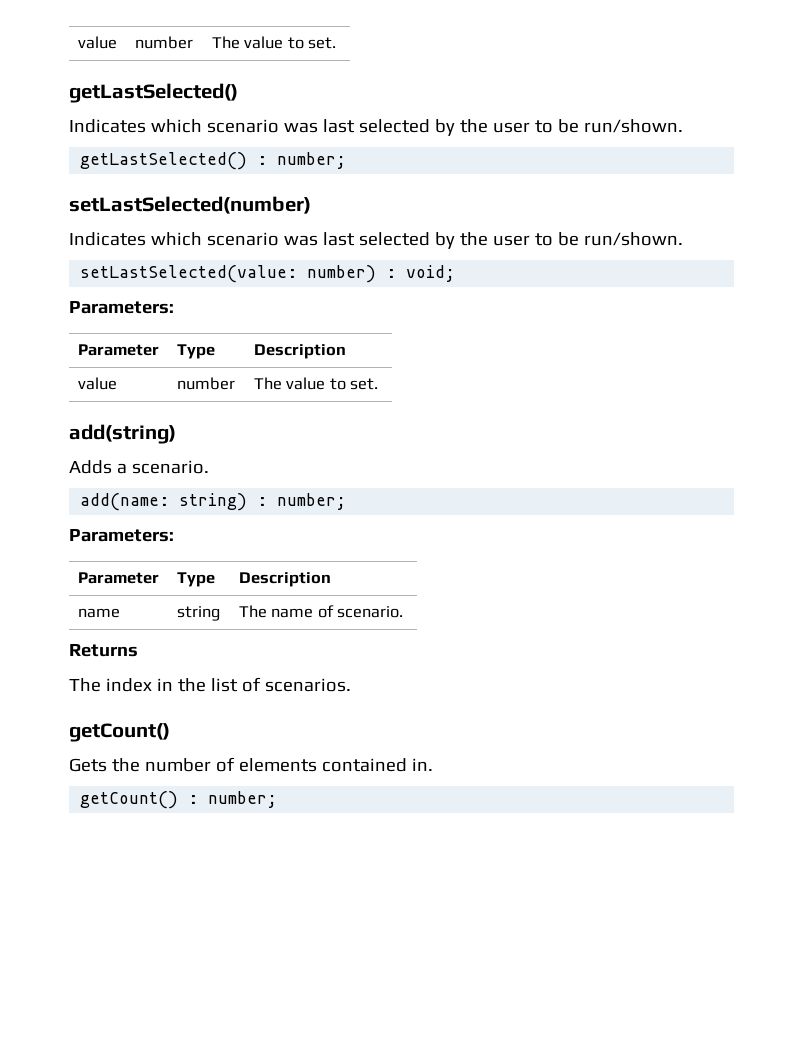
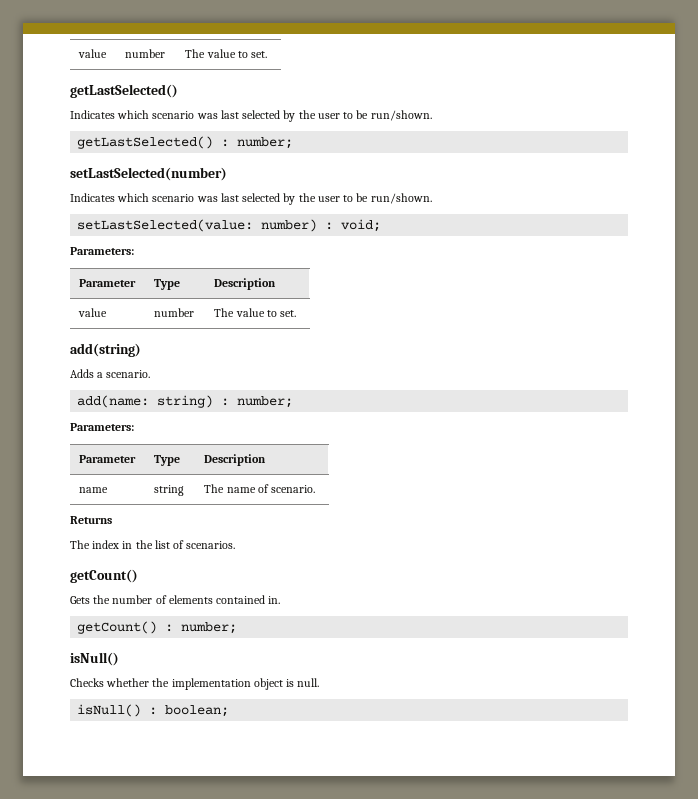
(278, 799) none -> [70,652,119,666] [70,678,320,690] [77,704,230,717] // isNull() // Checks whether the implementation object is null. // isNull() : boolean;

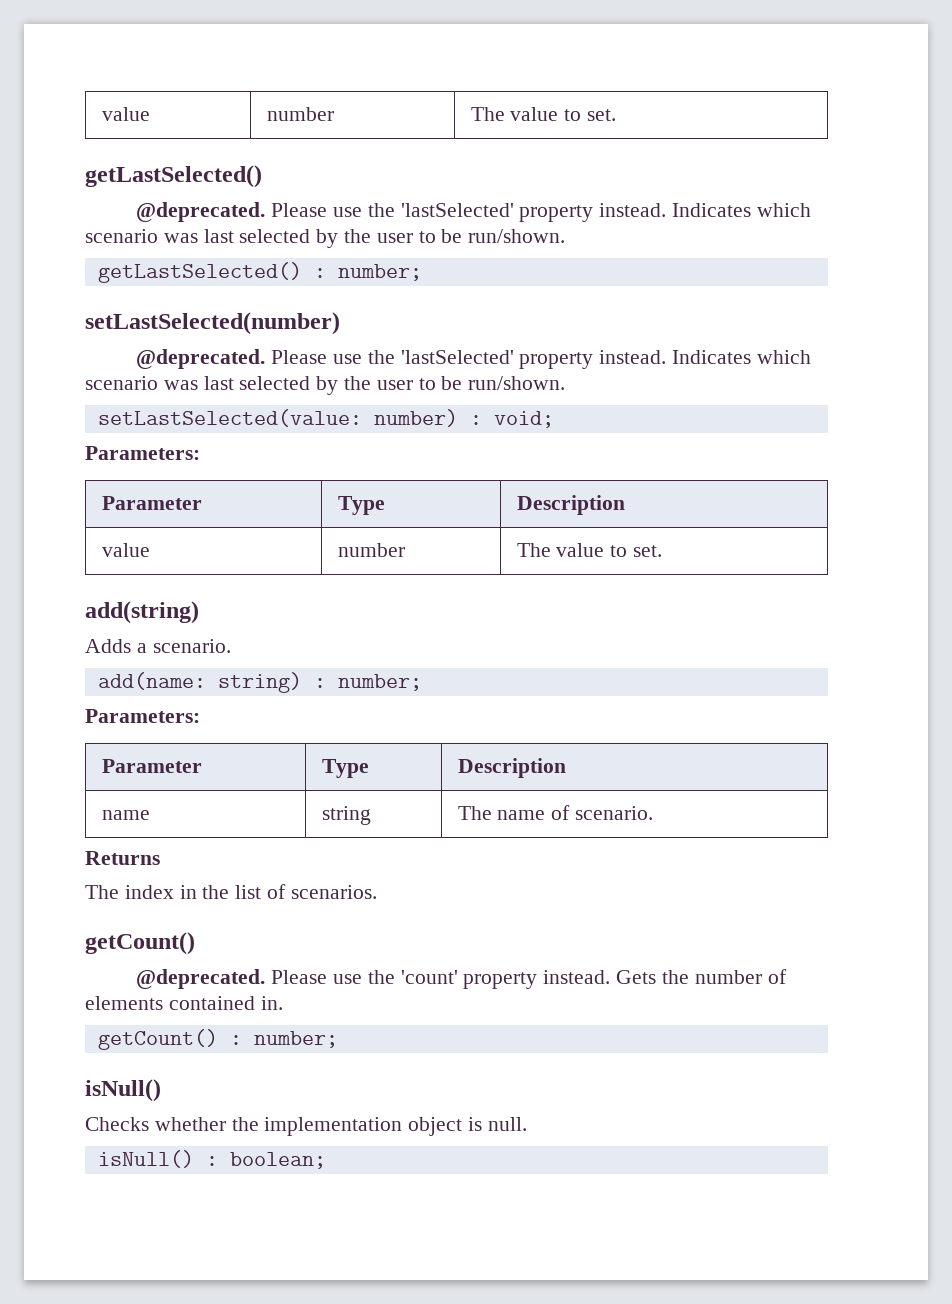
(178, 91) none -> [136,202,667,222] @deprecated. Please use the 'lastSelected' property instead.
(227, 174) none -> [136,349,667,369] @deprecated. Please use the 'lastSelected' property instead.
(138, 576) none -> [136,969,611,989] @deprecated. Please use the 'count' property instead.

